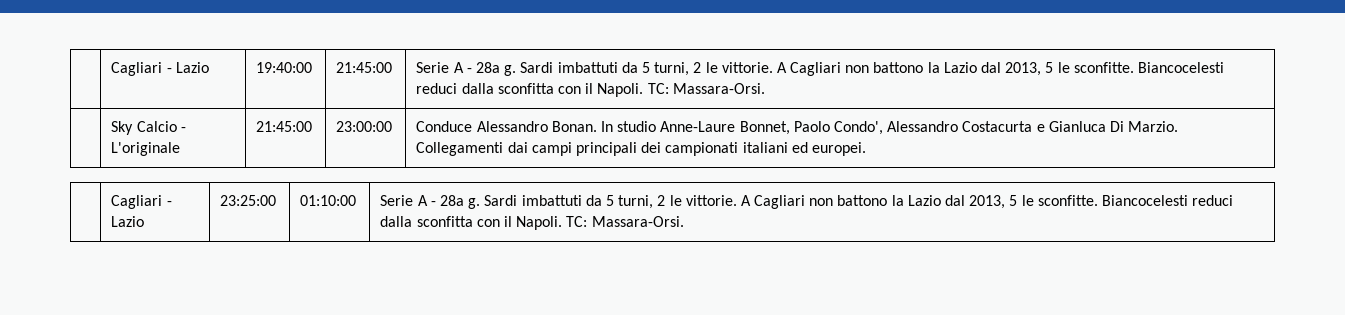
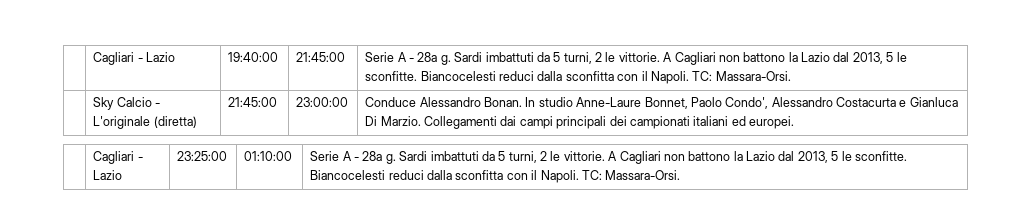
(181, 149) none -> [153,116,197,128] (diretta)

